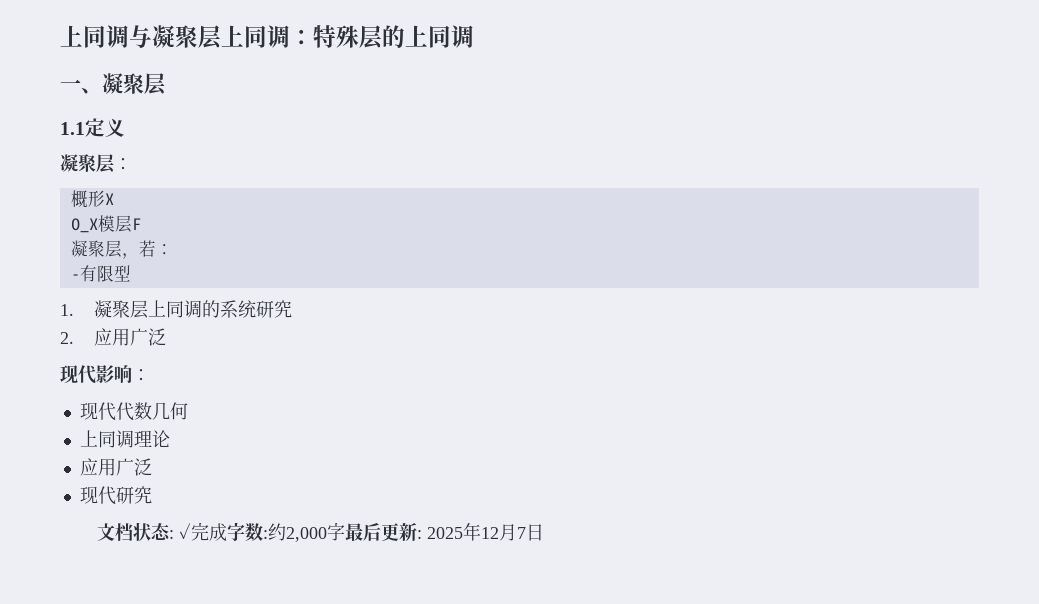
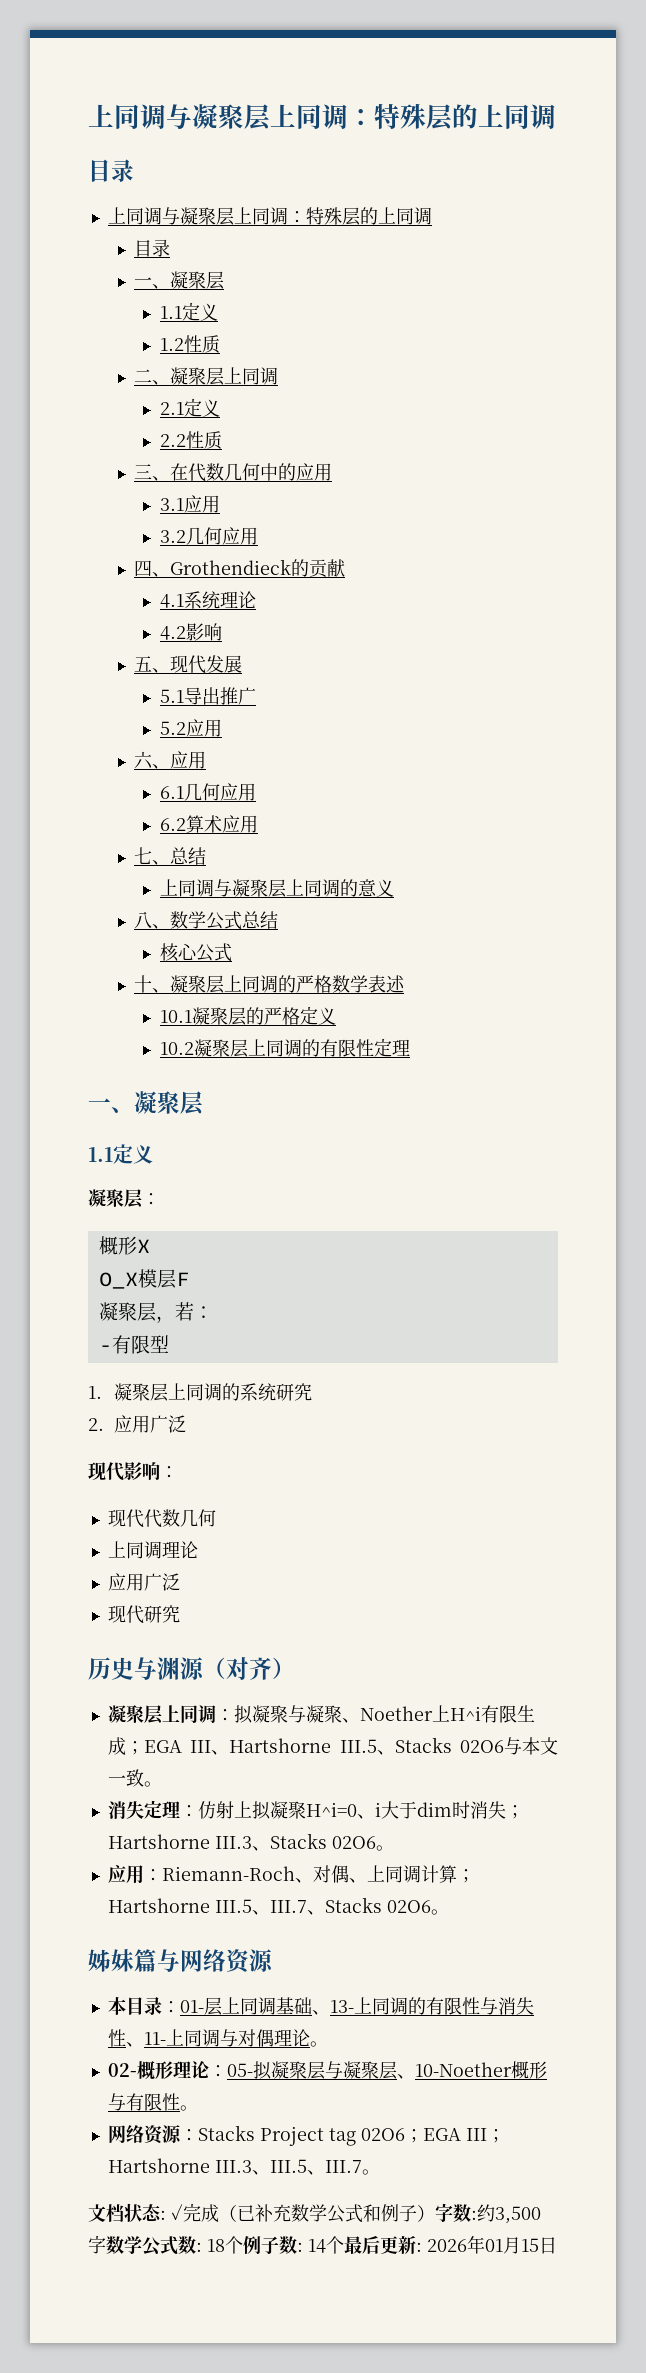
[60,25,474,49] 上同调与凝聚层上同调：特殊层的上同调 -> [88,103,556,130] [88,159,134,182] [107,207,432,226] [133,239,170,257] [133,271,224,290] [159,302,218,321] [159,335,220,354] [133,367,278,386] [159,398,220,417] [159,431,222,450] [133,463,332,482] [159,495,220,513] [159,527,258,545] [133,559,345,578] [159,591,256,609] [159,623,222,641] [133,655,242,674] [159,687,256,705] [159,719,222,737] [133,751,206,769] [159,783,256,801] [159,815,258,833] [133,847,206,865] [159,879,394,898] [133,911,278,930] [159,943,232,962] [133,975,405,994] [159,1006,336,1026] [159,1038,410,1058] 上同调与凝聚层上同调：特殊层的上同调 // 目录 // 上同调与凝聚层上同调：特殊层的上同调 // 目录 // 一、凝聚层 // 1.1定义 // 1.2性质 // 二、凝聚层上同调 // 2.1定义 // 2.2性质 // 三、在代数几何中的应用 // 3.1应用 // 3.2几何应用 // 四、Grothendieck的贡献 // 4.1系统理论 // 4.2影响 // 五、现代发展 // 5.1导出推广 // 5.2应用 // 六、应用 // 6.1几何应用 // 6.2算术应用 // 七、总结 // 上同调与凝聚层上同调的意义 // 八、数学公式总结 // 核心公式 // 十、凝聚层上同调的严格数学表述 // 10.1凝聚层的严格定义 // 10.2凝聚层上同调的有限性定理
(152, 495) none -> [88,1657,295,1680] [107,1705,535,1724] [107,1737,558,1755] [107,1769,162,1787] [107,1800,524,1820] [107,1833,394,1851] [107,1865,475,1884] [107,1897,449,1915] [88,1949,274,1974] [107,1997,534,2016] [107,2029,328,2047] [107,2061,547,2080] [107,2093,198,2111] [107,2125,505,2146] [107,2158,380,2175] // 历史与渊源（对齐） // 凝聚层上同调：拟凝聚与凝聚、Noether上H^i有限生成；EGA III、Hartshorne III.5、Stacks 02O6与本文一致。 // 消失定理：仿射上拟凝聚H^i=0、i大于dim时消失；Hartshorne III.3、Stacks 02O6。 // 应用：Riemann-Roch、对偶、上同调计算；Hartshorne III.5、III.7、Stacks 02O6。 // 姊妹篇与网络资源 // 本目录：01-层上同调基础、13-上同调的有限性与消失性、11-上同调与对偶理论。 // 02-概形理论：05-拟凝聚层与凝聚层、10-Noether概形与有限性。 // 网络资源：Stacks Project tag 02O6；EGA III；Hartshorne III.3、III.5、III.7。
[226,522,526,542] 字数:约2,000字最后更新: 2025年12月7 -> [219,2203,541,2224] [88,2235,539,2256] （已补充数学公式和例子）字数:约3,500字数学公式数: 18个例子数: 14个最后更新: 2026年01月15

